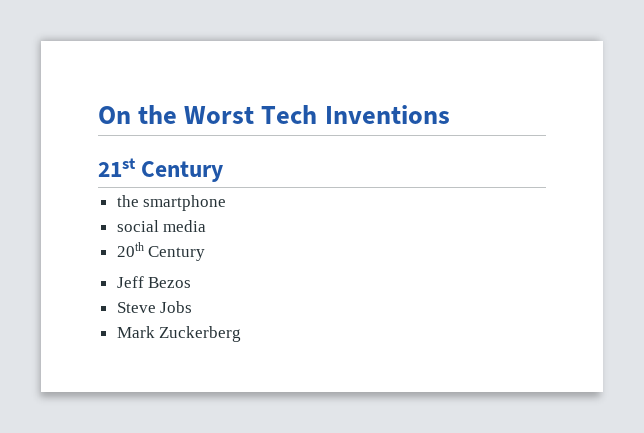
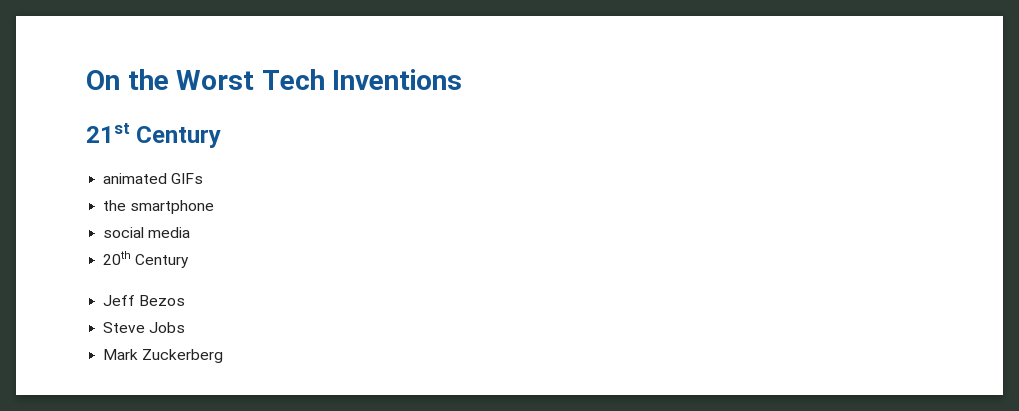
(224, 171) none -> [103,173,204,184] // animated GIFs

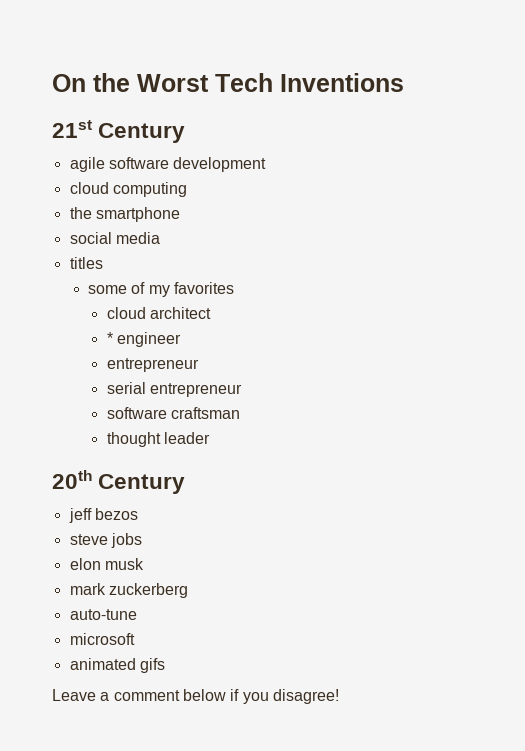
[103,173,204,184] animated GIFs -> [69,157,267,172] [69,182,187,197] agile software development // cloud computing
[103,251,190,268] [103,295,186,306] [103,322,186,333] [103,349,224,363] 20th Century // Jeff Bezos // Steve Jobs // Mark Zuckerberg -> [69,257,103,269] [88,282,235,297] [106,307,211,319] [106,332,181,347] [106,358,199,372] [106,382,242,397] [106,407,240,419] [106,432,210,447] [52,470,186,494] [68,508,138,523] [69,533,142,548] [69,558,144,570] [69,583,188,598] [69,609,137,620] [69,633,135,645] [69,658,165,673] [52,689,339,704] titles // some of my favorites // cloud architect // * engineer // entrepreneur // serial entrepreneur // software craftsman // thought leader // 20th Century // jeff bezos // steve jobs // elon musk // mark zuckerberg // auto-tune // microsoft // animated gifs // Leave a comment below if you disagree!

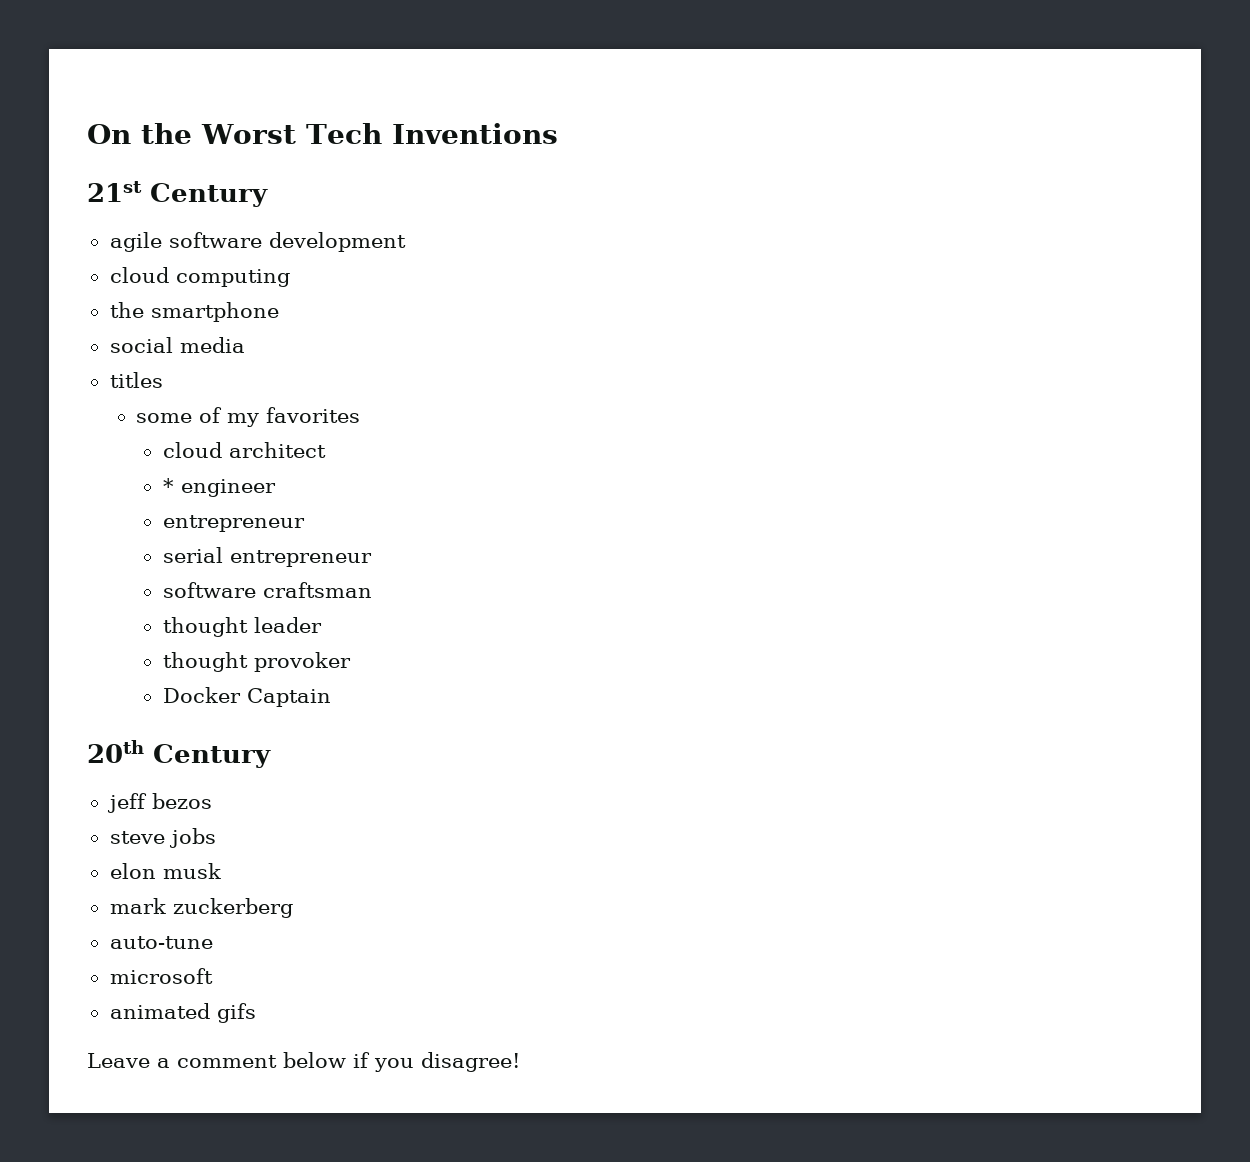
(210, 438) none -> [162,652,351,672] [162,687,331,707] // thought provoker // Docker Captain

